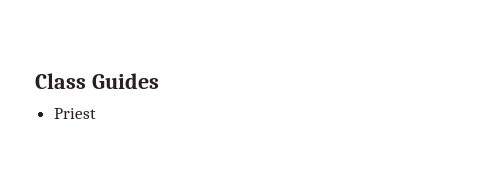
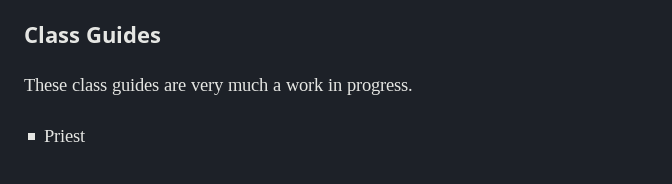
(159, 81) none -> [24,78,413,95] // These class guides are very much a work in progress.

